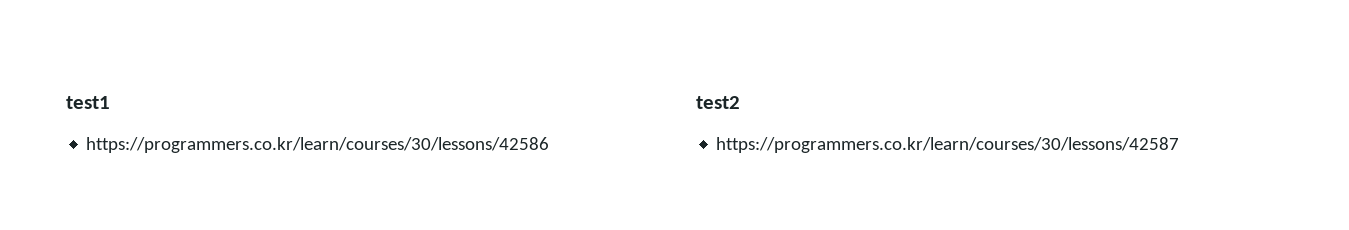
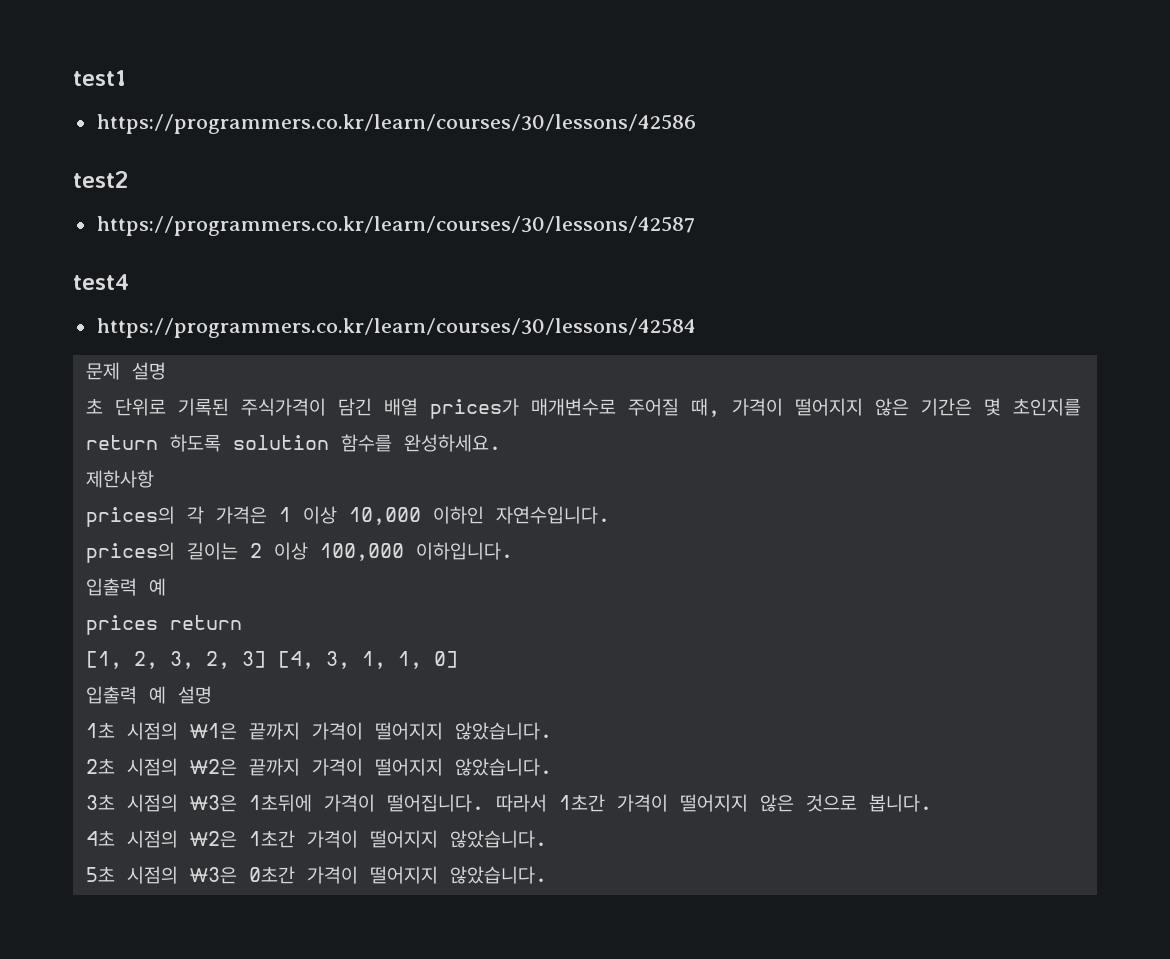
(1180, 145) none -> [73,274,129,290] [96,318,696,338] [85,362,166,380] [85,398,1081,419] [85,434,501,452] [85,470,154,488] [85,506,610,527] [85,542,513,563] [85,578,166,596] [85,615,242,635] [85,651,458,669] [85,686,212,704] [85,722,552,740] [85,758,552,776] [85,794,932,812] [85,830,547,848] [85,866,547,884] // test4 // https://programmers.co.kr/learn/courses/30/lessons/42584 // 문제 설명 // 초 단위로 기록된 주식가격이 담긴 배열 prices가 매개변수로 주어질 때, 가격이 떨어지지 않은 기간은 몇 초인지를 return 하도록 solution 함수를 완성하세요. // 제한사항 // prices의 각 가격은 1 이상 10,000 이하인 자연수입니다. // prices의 길이는 2 이상 100,000 이하입니다. // 입출력 예 // prices return // [1, 2, 3, 2, 3] [4, 3, 1, 1, 0] // 입출력 예 설명 // 1초 시점의 ₩1은 끝까지 가격이 떨어지지 않았습니다. // 2초 시점의 ₩2은 끝까지 가격이 떨어지지 않았습니다. // 3초 시점의 ₩3은 1초뒤에 가격이 떨어집니다. 따라서 1초간 가격이 떨어지지 않은 것으로 봅니다. // 4초 시점의 ₩2은 1초간 가격이 떨어지지 않았습니다. // 5초 시점의 ₩3은 0초간 가격이 떨어지지 않았습니다.

